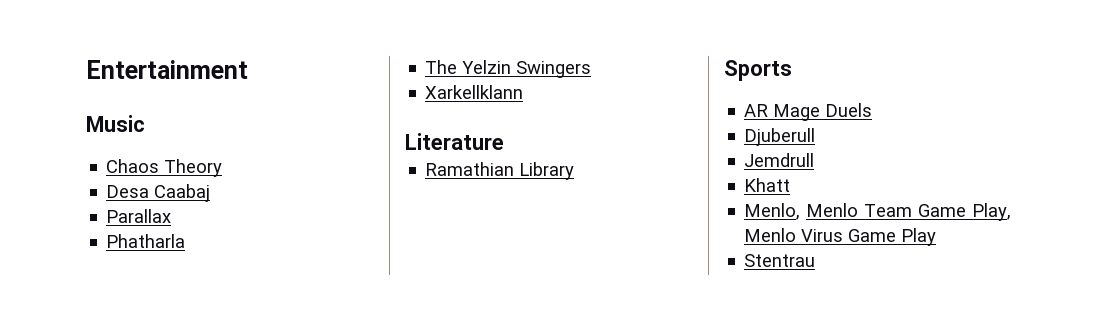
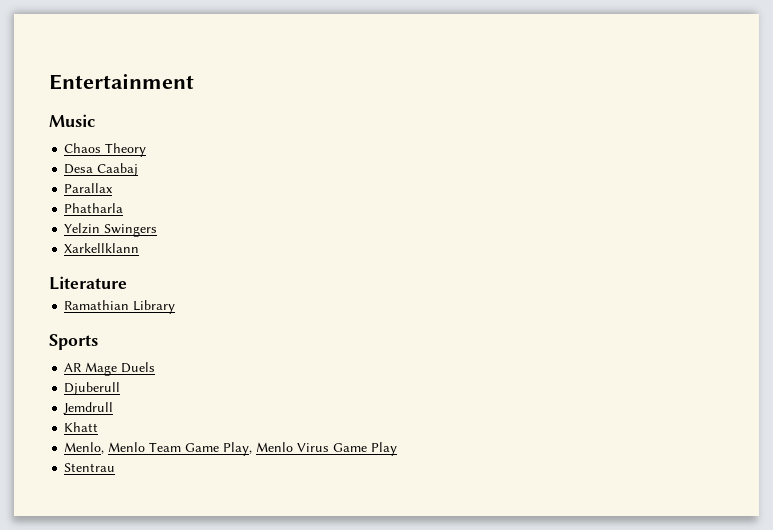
[425,60,458,74] The -> (124, 208) none

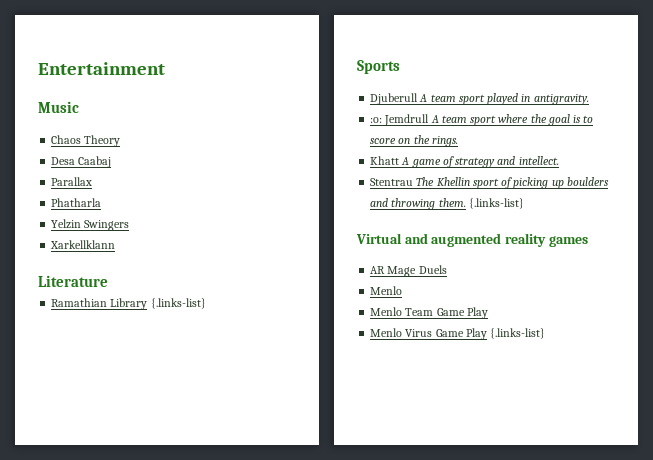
(176, 307) none -> [150,298,206,309] {.links-list}
(98, 342) none -> [370,93,589,105] [370,114,594,126] [370,135,458,147] [370,156,559,168] [370,177,609,189] [370,198,524,210] [356,233,588,247] // Djuberull A team sport played in antigravity. // :o: Jemdrull A team sport where the goal is to score on the rings. // Khatt A game of strategy and intellect. // Stentrau The Khellin sport of picking up boulders and throwing them. {.links-list} // Virtual and augmented reality games
[64,382,121,395] [63,402,114,414] [64,422,99,432] [64,442,105,454] Djuberull // Jemdrull // Khatt // Menlo, -> [370,286,403,295] Menlo //
[223,442,253,456] Play, -> [466,307,488,319] Play //
[64,463,116,472] // Stentrau -> [490,328,546,339] {.links-list}

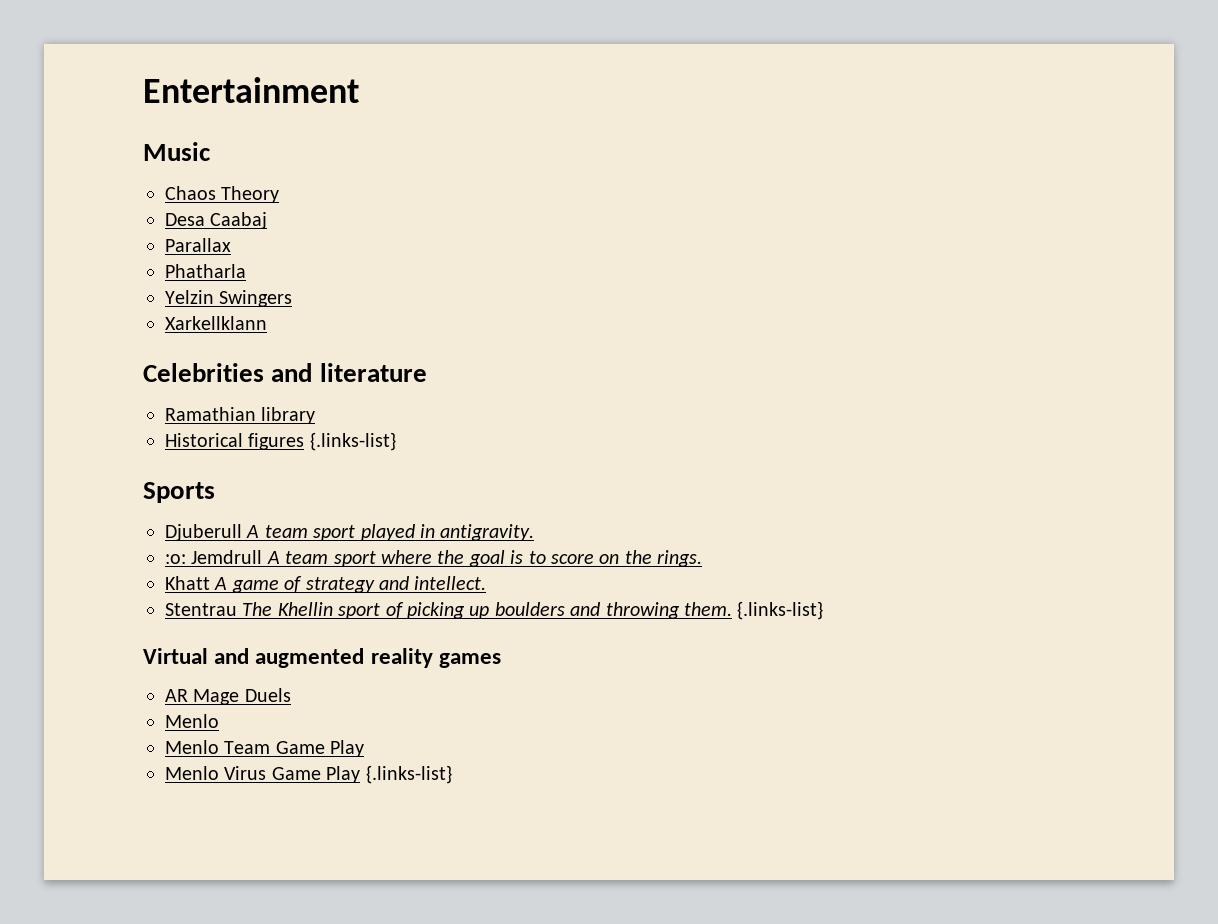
[38,275,108,287] [51,298,148,310] Literature // Ramathian Library -> [143,363,427,382] [165,407,316,424] [165,433,305,450] Celebrities and literature // Ramathian library // Historical figures

